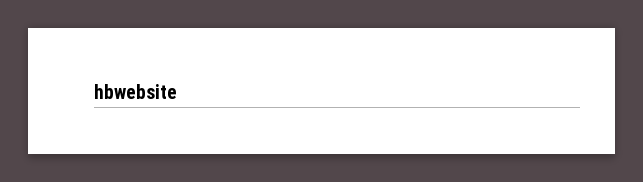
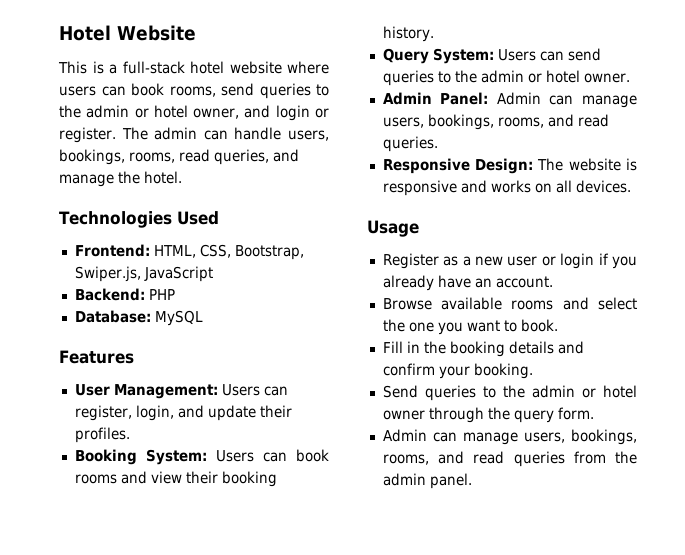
[94,84,177,99] hbwebsite -> [59,25,196,41] [58,61,329,74] [59,83,329,99] [59,105,329,121] [59,127,329,143] [59,149,299,165] [59,171,182,187] [59,211,219,228] [74,244,304,260] [74,266,213,282] [74,288,175,301] [74,310,203,326] [59,350,134,364] [74,384,288,399] [74,405,292,421] [74,427,130,443] [74,449,329,465] [74,471,277,487] [382,26,434,42] [382,48,601,64] [382,70,630,86] [382,92,637,108] [382,114,609,130] [382,136,438,152] [382,158,637,174] [382,180,631,196] [367,220,419,237] [382,253,637,269] [382,275,553,291] [382,297,637,310] [382,319,558,335] [382,341,584,357] [382,363,533,379] [382,385,637,401] [382,407,594,423] [382,429,637,445] [382,451,637,467] [382,473,472,489] Hotel Website // This is a full-stack hotel website where users can book rooms, send queries to the admin or hotel owner, and login or register. The admin can handle users, bookings, rooms, read queries, and manage the hotel. // Technologies Used // Frontend: HTML, CSS, Bootstrap, Swiper.js, JavaScript // Backend: PHP // Database: MySQL // Features // User Management: Users can register, login, and update their profiles. // Booking System: Users can book rooms and view their booking history. // Query System: Users can send queries to the admin or hotel owner. // Admin Panel: Admin can manage users, bookings, rooms, and read queries. // Responsive Design: The website is responsive and works on all devices. // Usage // Register as a new user or login if you already have an account. // Browse available rooms and select the one you want to book. // Fill in the booking details and confirm your booking. // Send queries to the admin or hotel owner through the query form. // Admin can manage users, bookings, rooms, and read queries from the admin panel.

